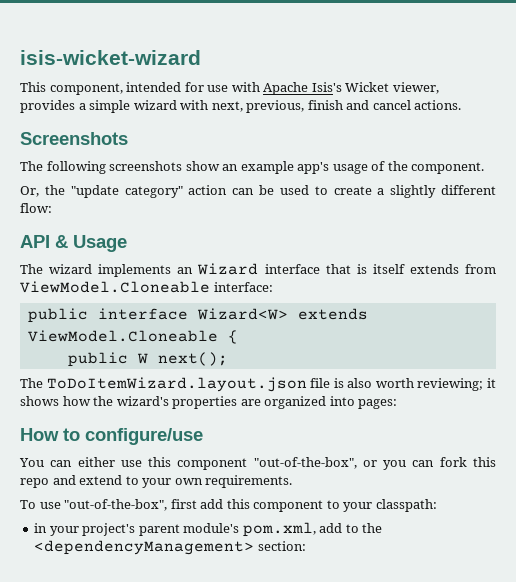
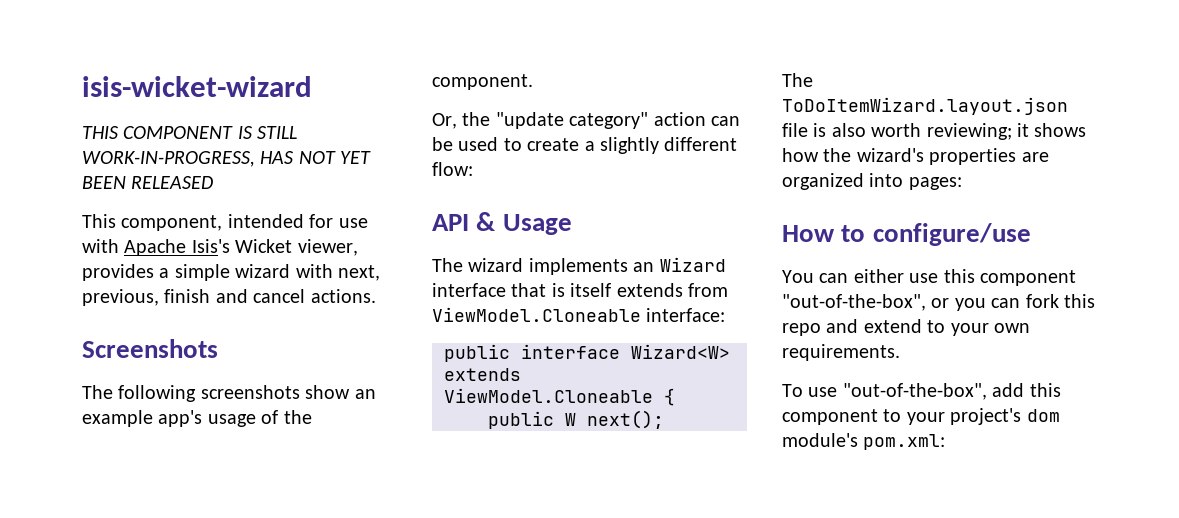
(201, 57) none -> [82,126,298,139] [82,151,372,167] [82,176,214,189] // THIS COMPONENT IS STILL WORK-IN-PROGRESS, HAS NOT YET BEEN RELEASED
[170,499,197,509] first -> (987, 391) none
[375,499,437,512] [34,522,383,537] [34,540,306,555] classpath: // in your project's parent module's pom.xml, add to the <dependencyManagement> section: -> [950,408,1060,425] [782,433,946,450] project's dom module's pom.xml:

